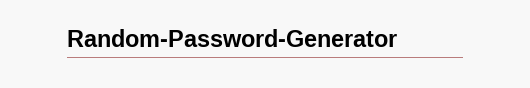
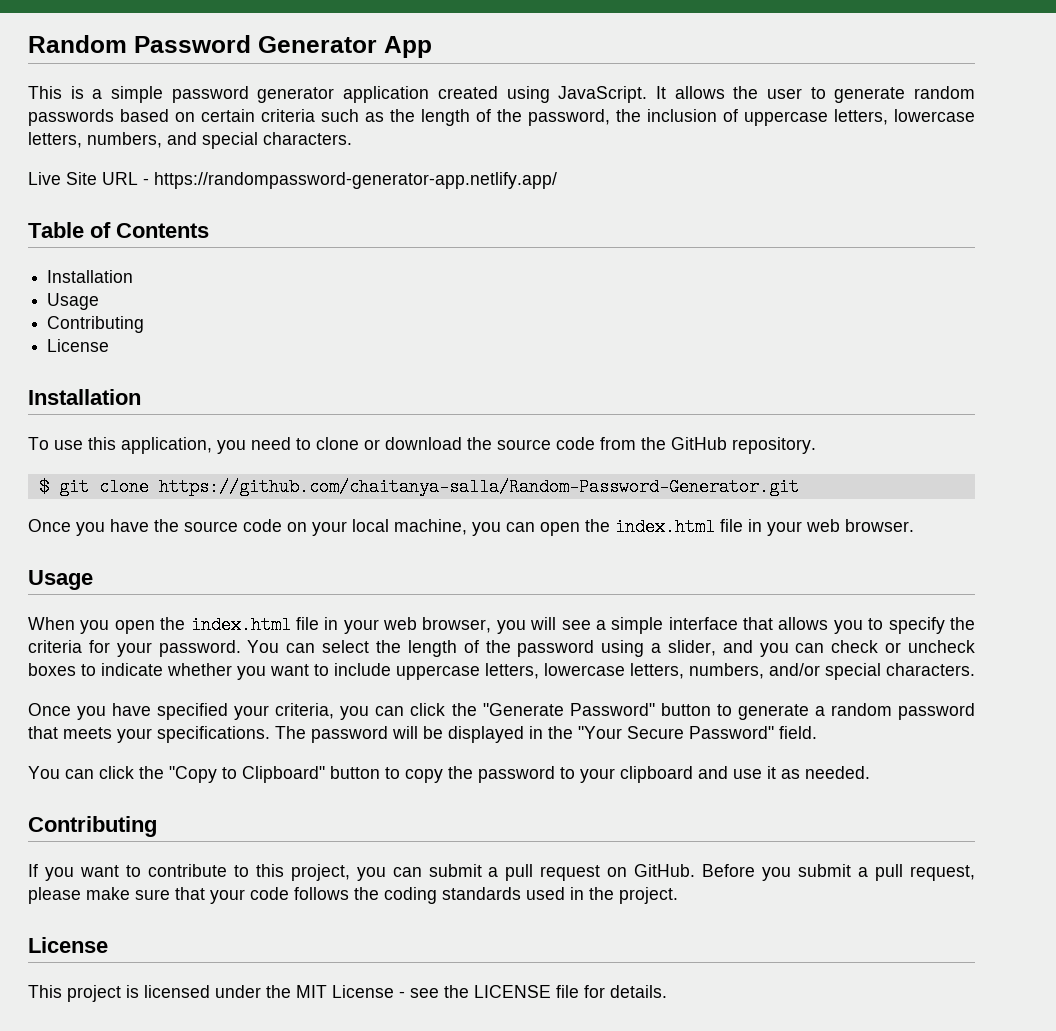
[67,29,397,47] Random-Password-Generator -> [28,35,432,58] [28,86,975,103] [28,109,975,126] [28,132,352,149] [28,172,557,189] [28,222,209,238] [47,270,134,283] [47,293,100,310] [47,316,145,333] [47,339,110,352] [28,389,141,405] [28,437,816,454] [38,478,799,496] [28,518,914,536] [28,570,93,590] [28,616,976,634] [28,640,976,657] [28,663,975,680] [28,703,975,720] [28,726,817,743] [28,766,870,783] [28,816,157,837] [28,864,976,881] [28,887,678,904] [28,937,108,953] [28,985,667,1002] Random Password Generator App // This is a simple password generator application created using JavaScript. It allows the user to generate random passwords based on certain criteria such as the length of the password, the inclusion of uppercase letters, lowercase letters, numbers, and special characters. // Live Site URL - https://randompassword-generator-app.netlify.app/ // Table of Contents // Installation // Usage // Contributing // License // Installation // To use this application, you need to clone or download the source code from the GitHub repository. // $ git clone https://github.com/chaitanya-salla/Random-Password-Generator.git // Once you have the source code on your local machine, you can open the index.html file in your web browser. // Usage // When you open the index.html file in your web browser, you will see a simple interface that allows you to specify the criteria for your password. You can select the length of the password using a slider, and you can check or uncheck boxes to indicate whether you want to include uppercase letters, lowercase letters, numbers, and/or special characters. // Once you have specified your criteria, you can click the "Generate Password" button to generate a random password that meets your specifications. The password will be displayed in the "Your Secure Password" field. // You can click the "Copy to Clipboard" button to copy the password to your clipboard and use it as needed. // Contributing // If you want to contribute to this project, you can submit a pull request on GitHub. Before you submit a pull request, please make sure that your code follows the coding standards used in the project. // License // This project is licensed under the MIT License - see the LICENSE file for details.

